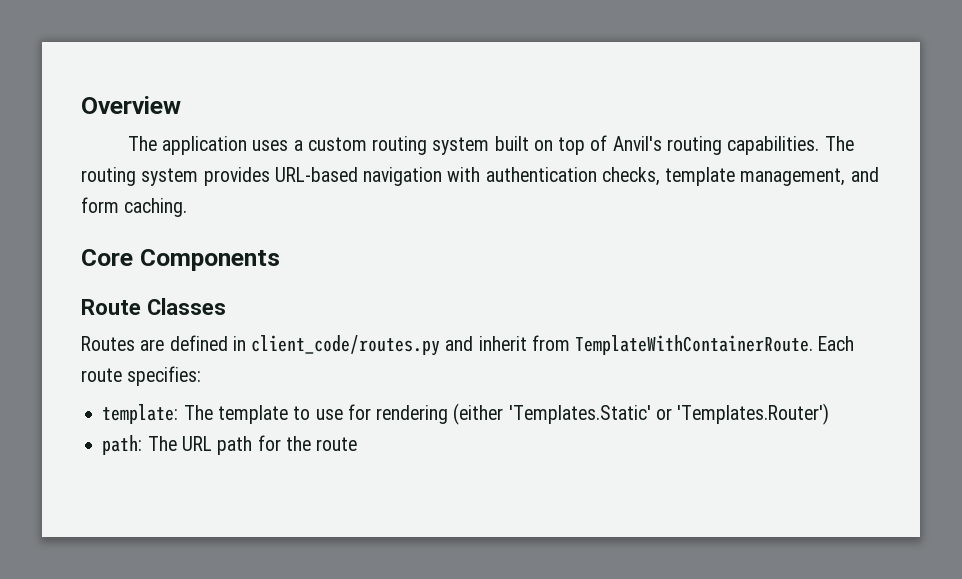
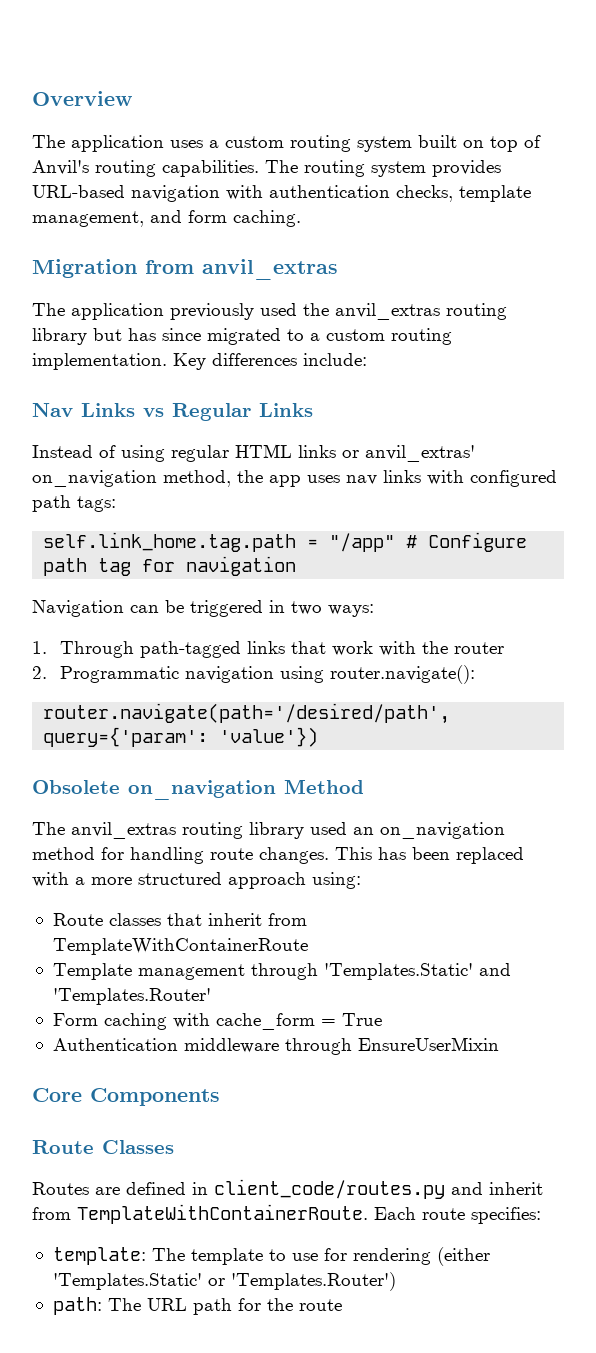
(188, 207) none -> [32,259,338,280] [32,303,507,320] [32,328,452,345] [32,353,367,370] [32,403,313,421] [32,444,475,462] [32,470,557,487] [32,495,116,512] [43,532,528,552] [43,556,297,576] [32,600,374,617] [32,641,504,658] [32,665,475,684] [43,703,451,724] [43,727,319,747] [32,779,364,800] [32,822,505,839] [32,847,524,864] [32,872,361,889] [52,913,307,926] [52,938,308,955] [52,963,511,980] [52,988,211,1005] [52,1013,382,1030] [52,1037,499,1055] // Migration from anvil_extras // The application previously used the anvil_extras routing library but has since migrated to a custom routing implementation. Key differences include: // Nav Links vs Regular Links // Instead of using regular HTML links or anvil_extras' on_navigation method, the app uses nav links with configured path tags: // self.link_home.tag.path = "/app" # Configure path tag for navigation // Navigation can be triggered in two ways: // 1. Through path-tagged links that work with the router // 2. Programmatic navigation using router.navigate(): // router.navigate(path='/desired/path', query={'param': 'value'}) // Obsolete on_navigation Method // The anvil_extras routing library used an on_navigation method for handling route changes. This has been replaced with a more structured approach using: // Route classes that inherit from TemplateWithContainerRoute // Template management through 'Templates.Static' and 'Templates.Router' // Form caching with cache_form = True // Authentication middleware through EnsureUserMixin

